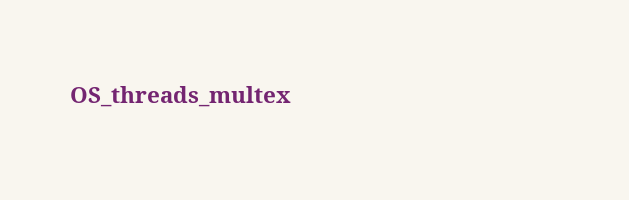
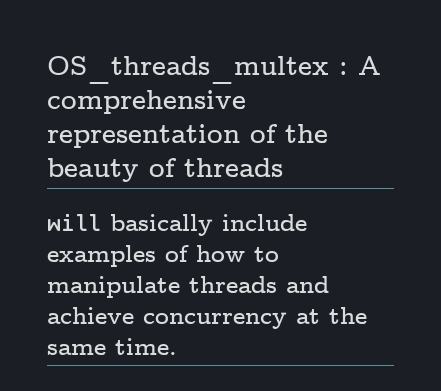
(291, 96) none -> [339,56,381,75] [47,90,246,114] [47,124,328,148] [47,158,283,182] [47,214,307,236] [47,245,279,267] [47,276,329,298] [47,307,367,329] [47,338,177,355] : A comprehensive representation of the beauty of threads // will basically include examples of how to manipulate threads and achieve concurrency at the same time.

